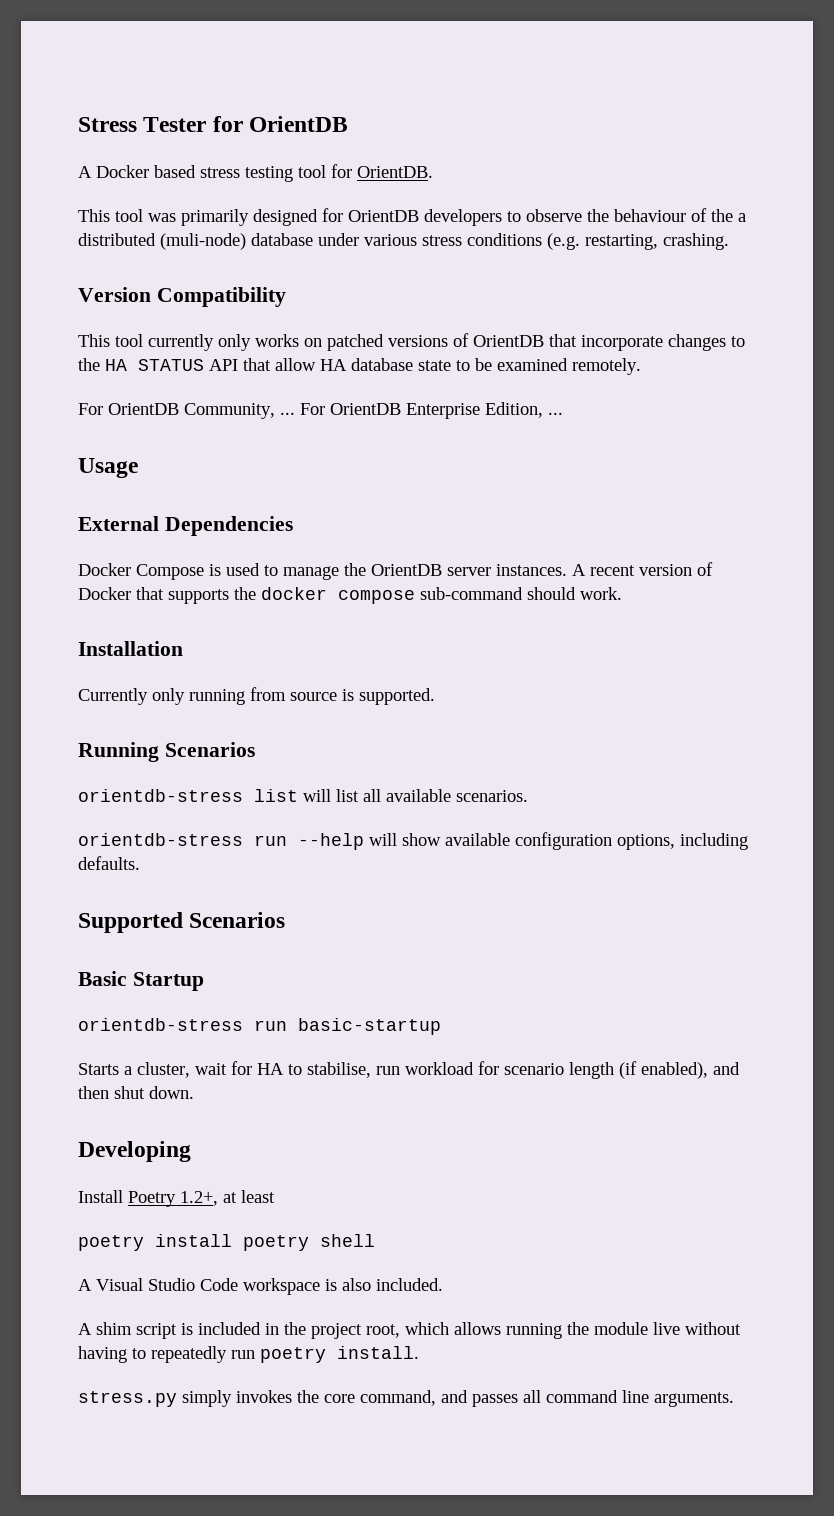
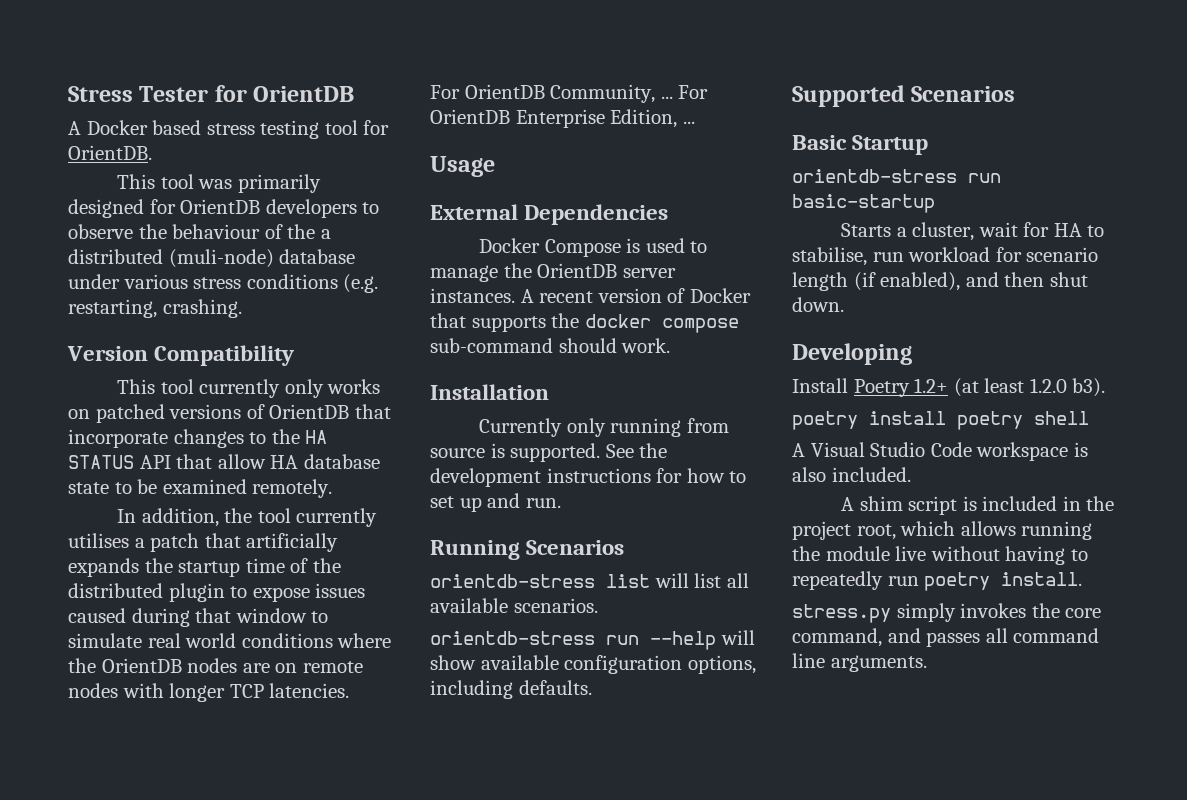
(641, 366) none -> [117,508,378,527] [68,533,339,552] [68,558,341,577] [68,583,366,602] [68,608,329,627] [68,633,392,648] [68,658,363,673] [68,683,350,702] // In addition, the tool currently utilises a patch that artificially expands the startup time of the distributed plugin to expose issues caused during that window to simulate real world conditions where the OrientDB nodes are on remote nodes with longer TCP latencies.
(435, 696) none -> [605,443,668,458] [430,468,747,487] [430,493,561,512] See the development instructions for how to set up and run.
[180,1191,237,1206] 1.2+, at -> [914,378,979,397] 1.2+ (at
(275, 1196) none -> [1029,378,1106,397] 1.2.0 b3).

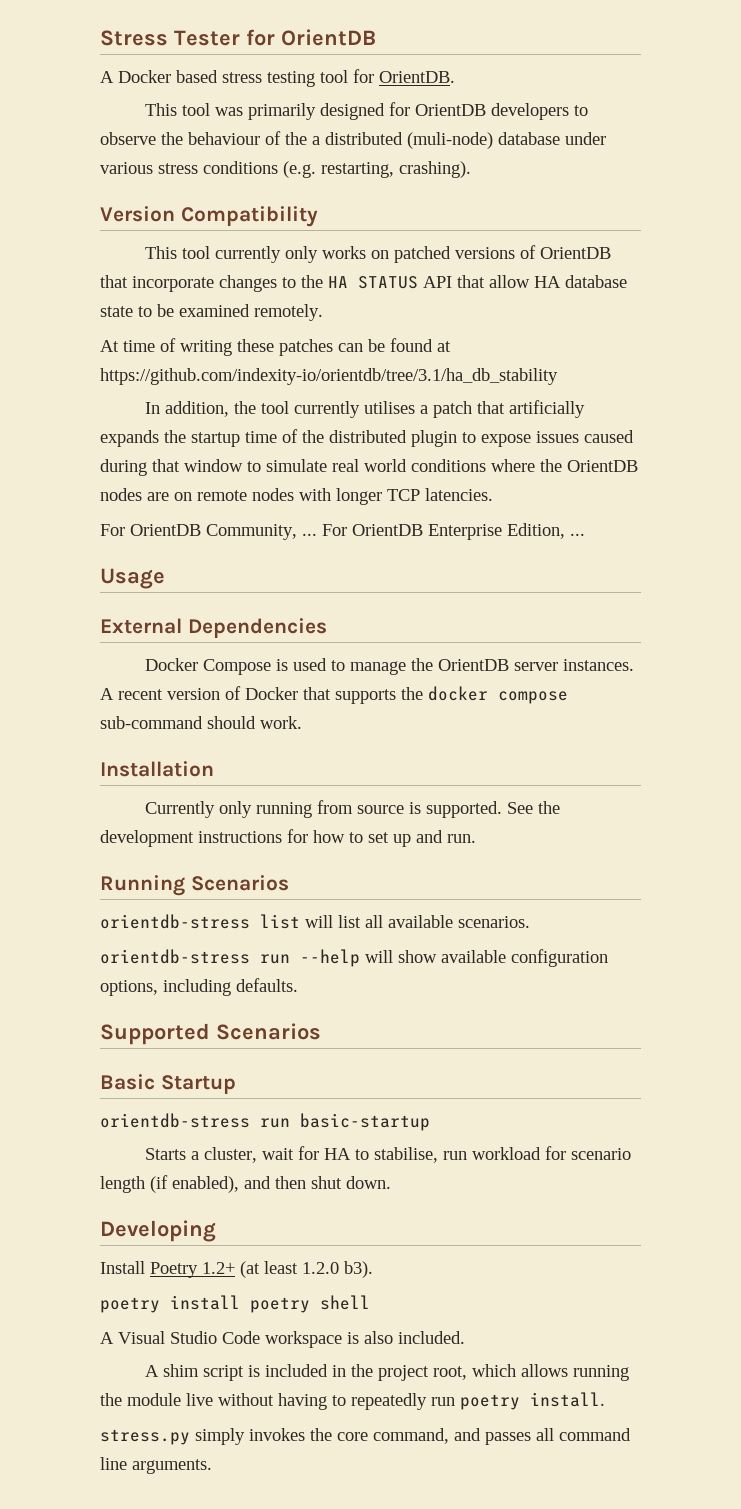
[162,299,242,318] crashing. -> [399,161,471,178] crashing).
(333, 488) none -> [100,338,451,356] [100,368,558,385] // At time of writing these patches can be found at https://github.com/indexity-io/orientdb/tree/3.1/ha_db_stability

